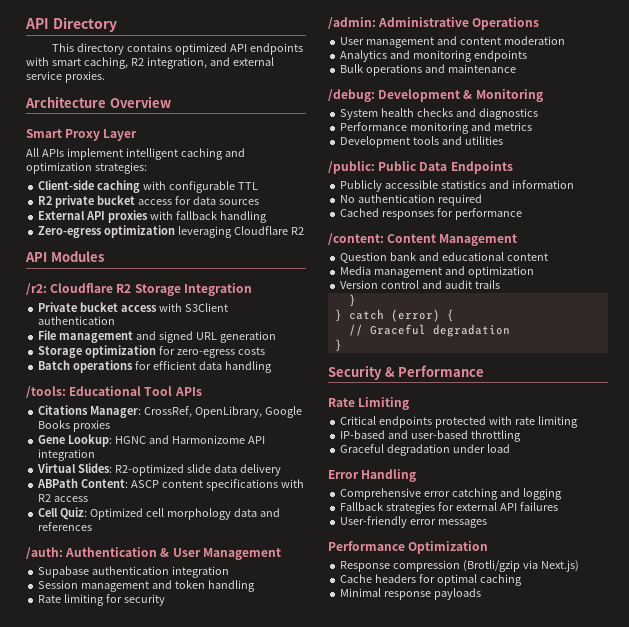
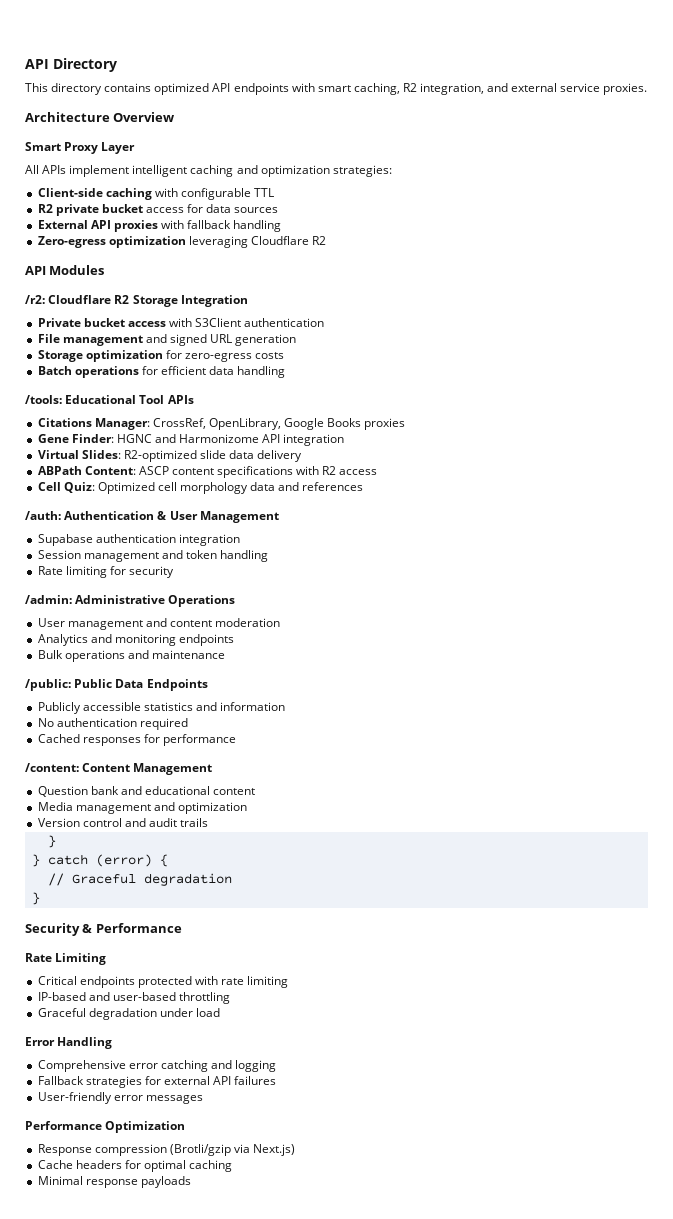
[68,434,113,447] Lookup: -> [71,434,114,443] Finder:
[328,89,543,102] [340,108,538,120] [340,122,533,134] [340,136,504,148] // /debug: Development & Monitoring // System health checks and diagnostics // Performance monitoring and metrics // Development tools and utilities -> (225, 654) none

